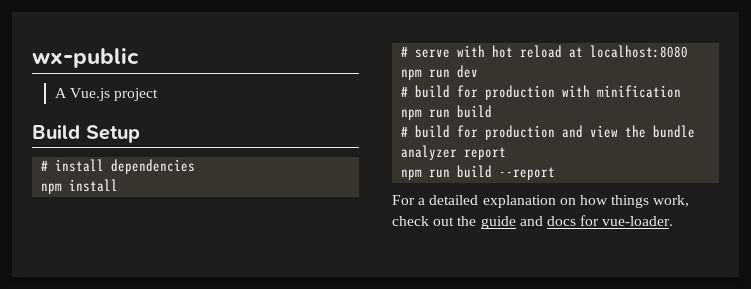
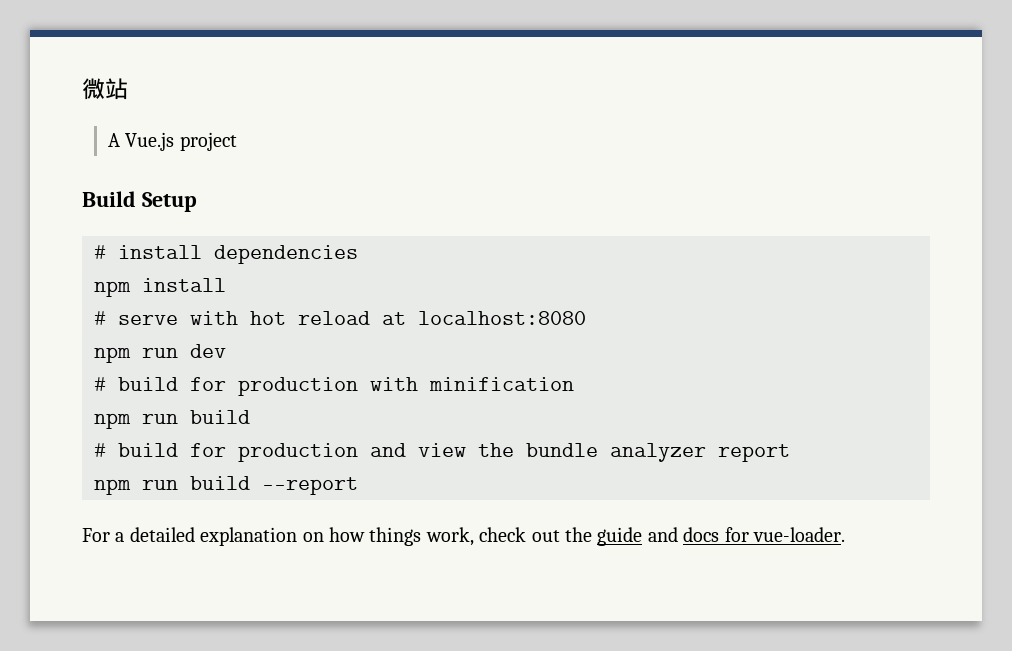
[32,48,139,68] wx-public -> [82,78,128,100] 微站

